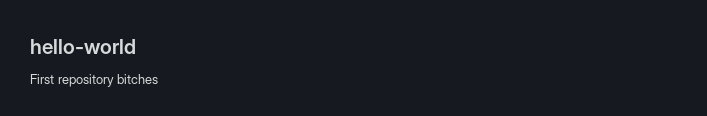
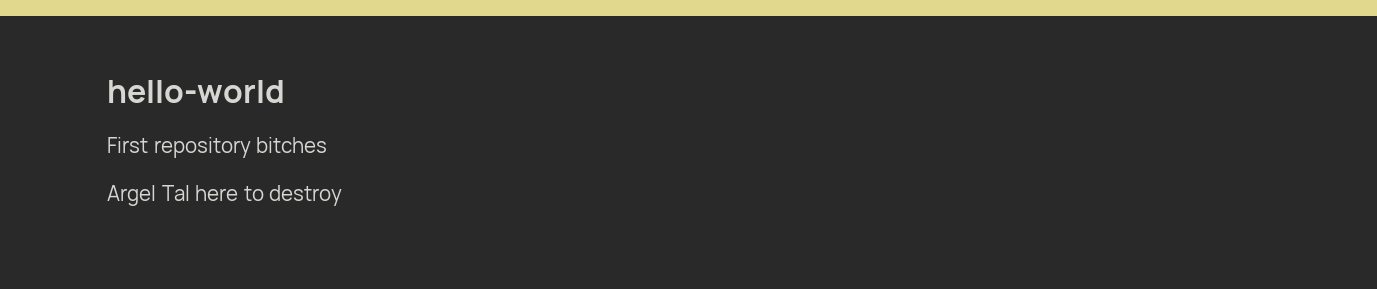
(159, 79) none -> [107,185,343,206] // Argel Tal here to destroy

